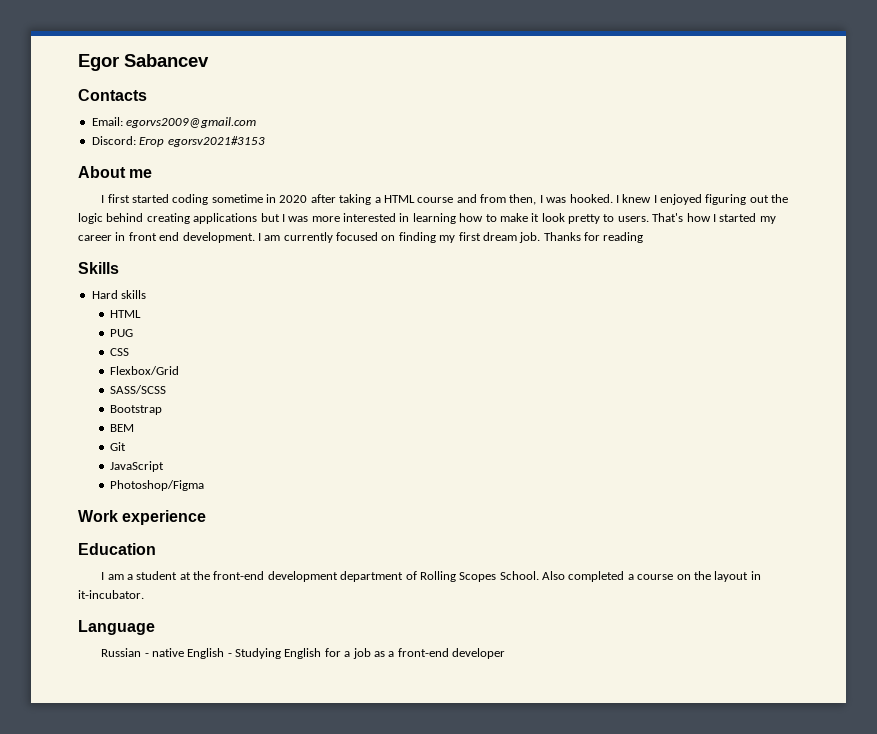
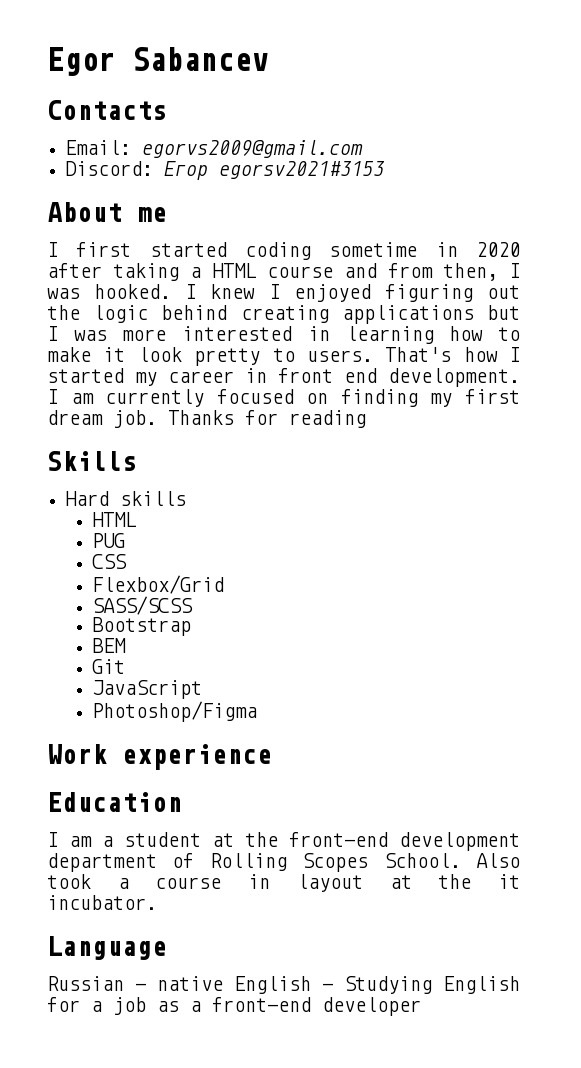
[568,571,625,582] completed -> [47,874,91,889] took
[676,571,761,582] [78,590,144,599] on the layout in it-incubator. -> [248,874,520,892] [47,895,157,910] in layout at the it incubator.

